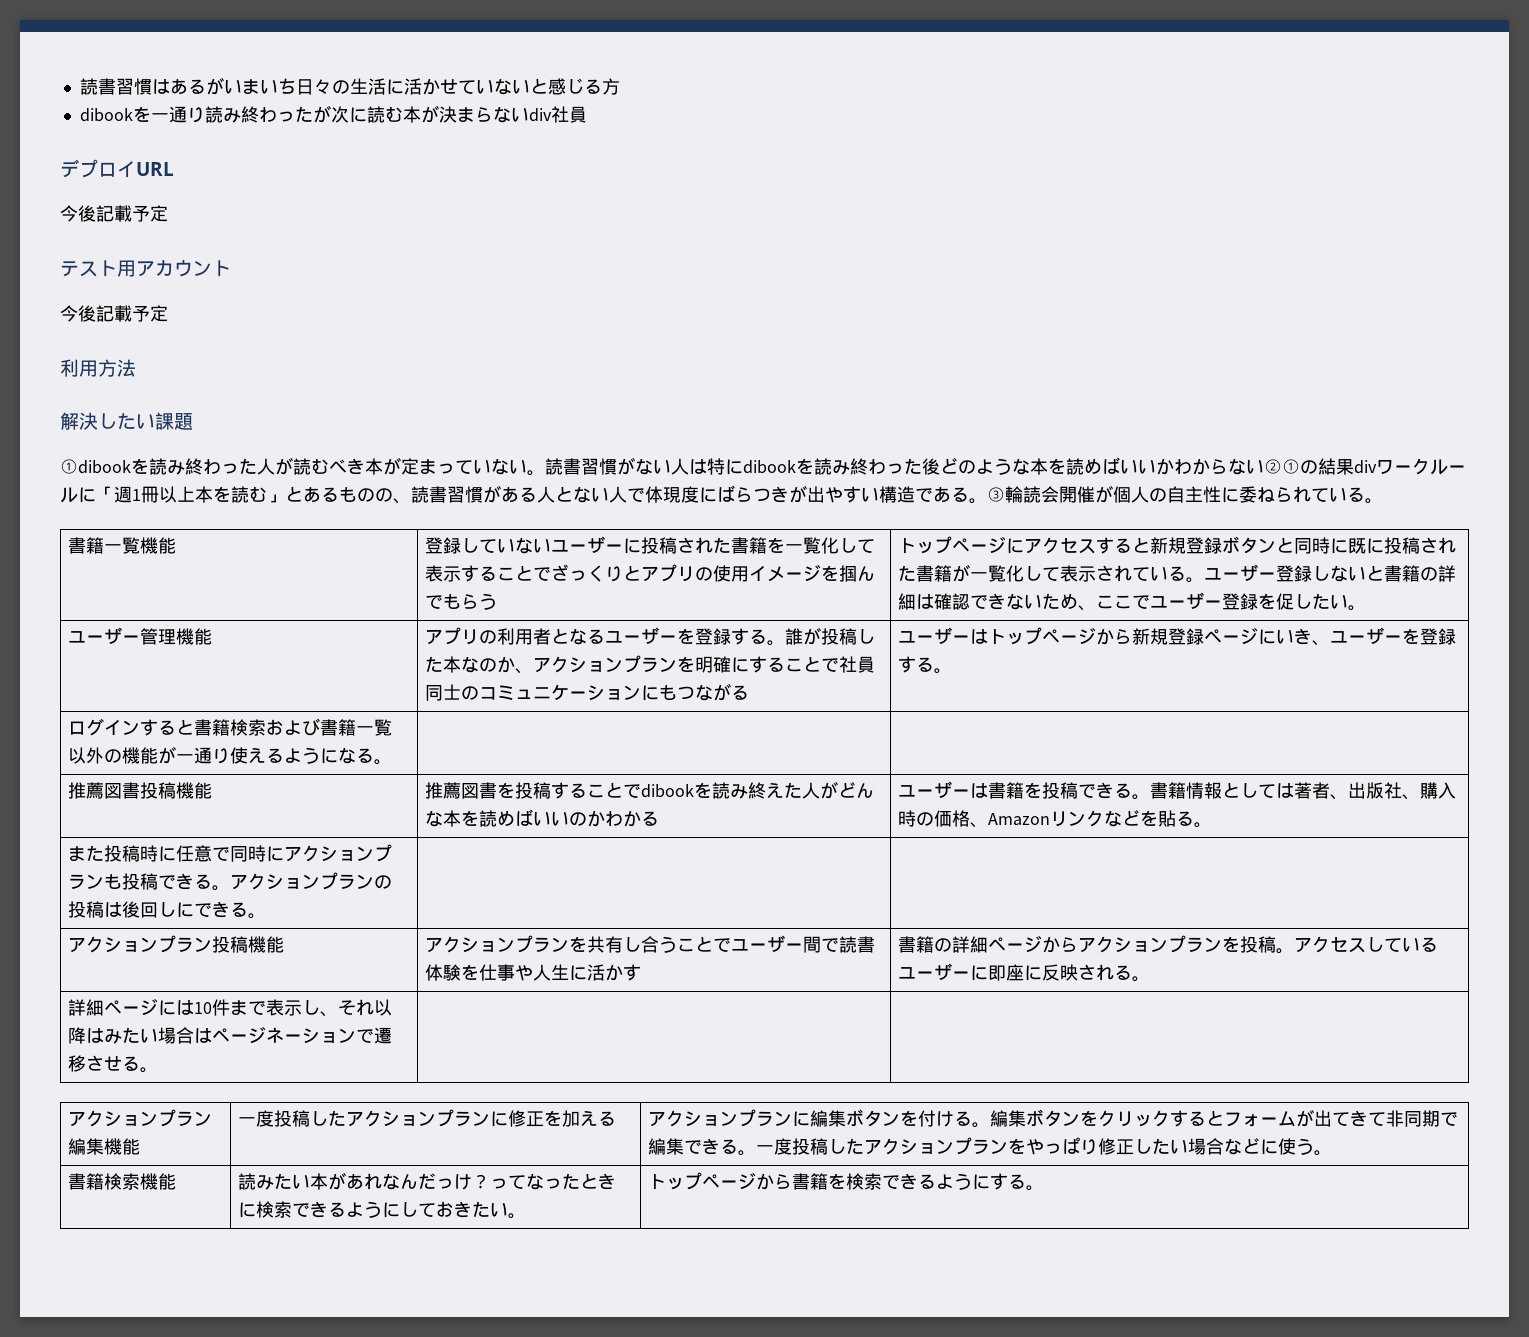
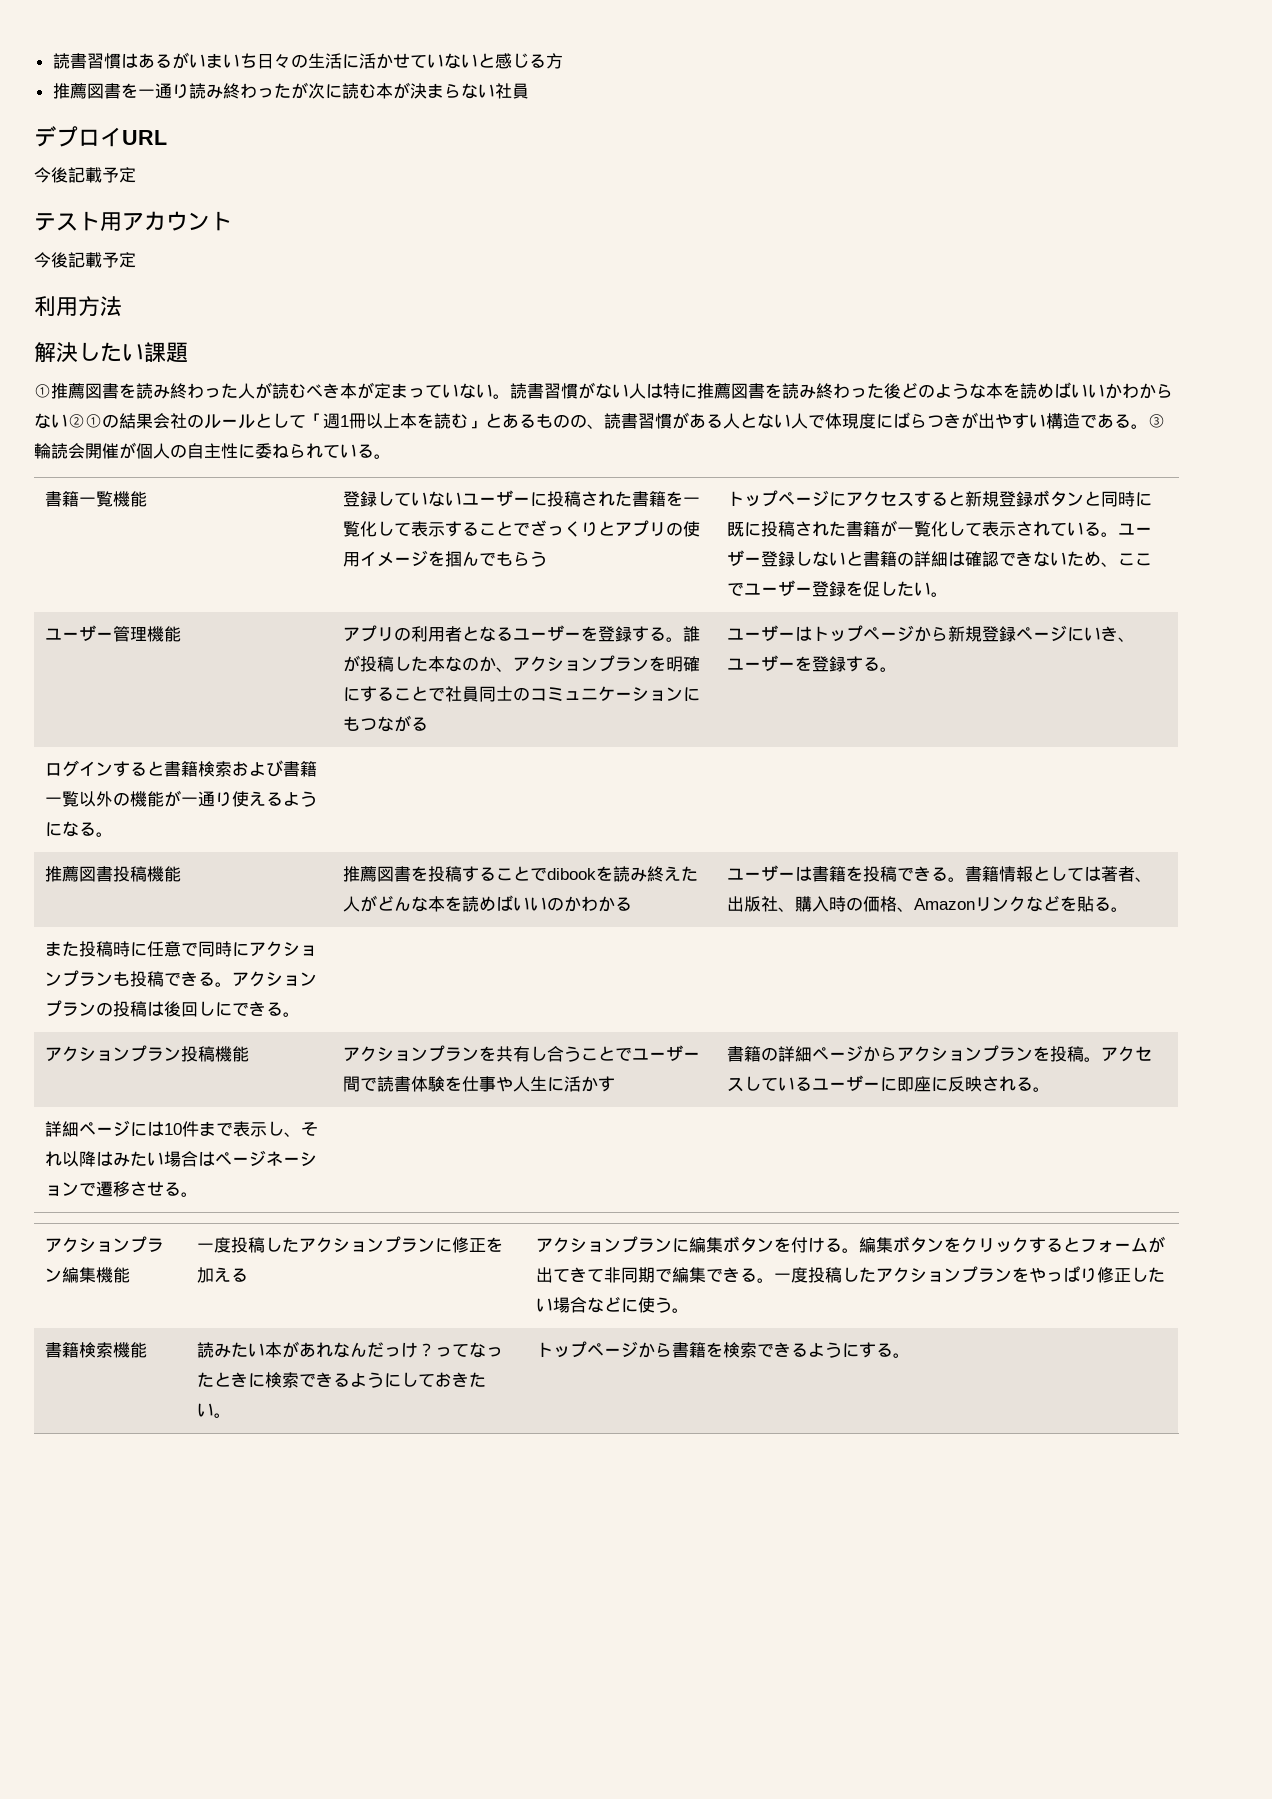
[79,108,133,122] dibook -> [52,83,121,99] 推薦図書
[528,108,552,122] div -> (495, 91) none
[60,459,131,474] ①dibook -> [34,383,119,399] ①推薦図書
[743,460,796,474] dibook -> [697,383,765,399] 推薦図書
[1354,458,1466,475] [60,487,96,503] divワークルールに -> [153,413,306,429] 会社のルールとして

